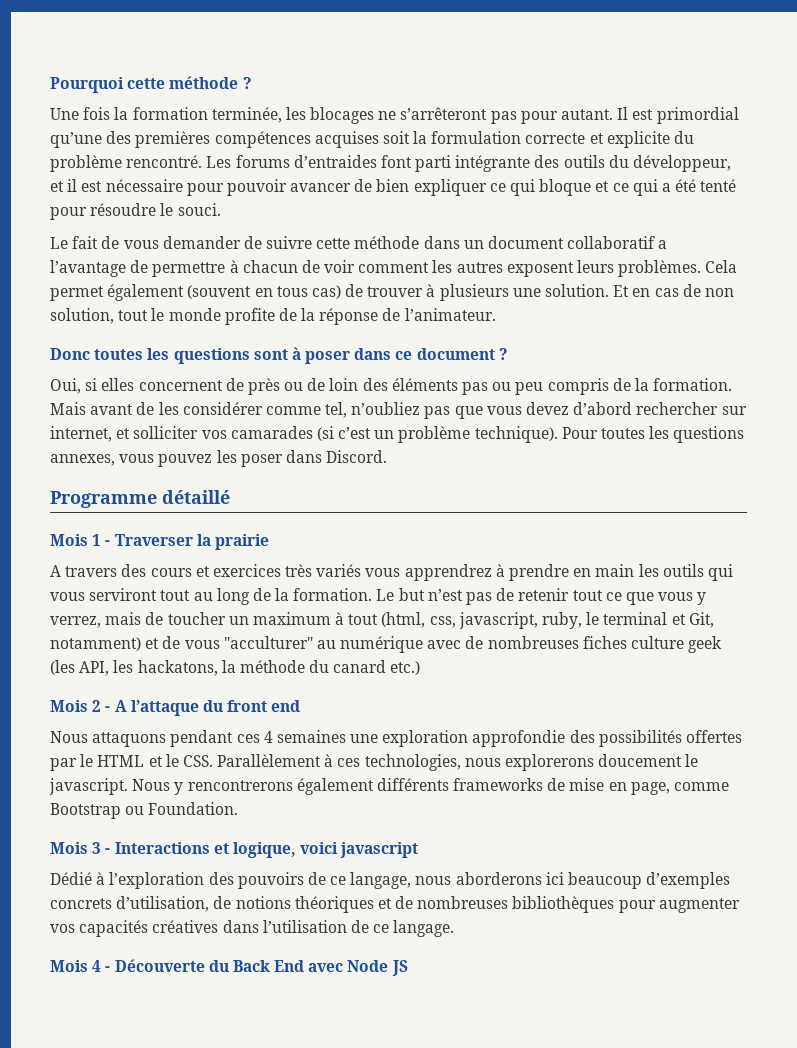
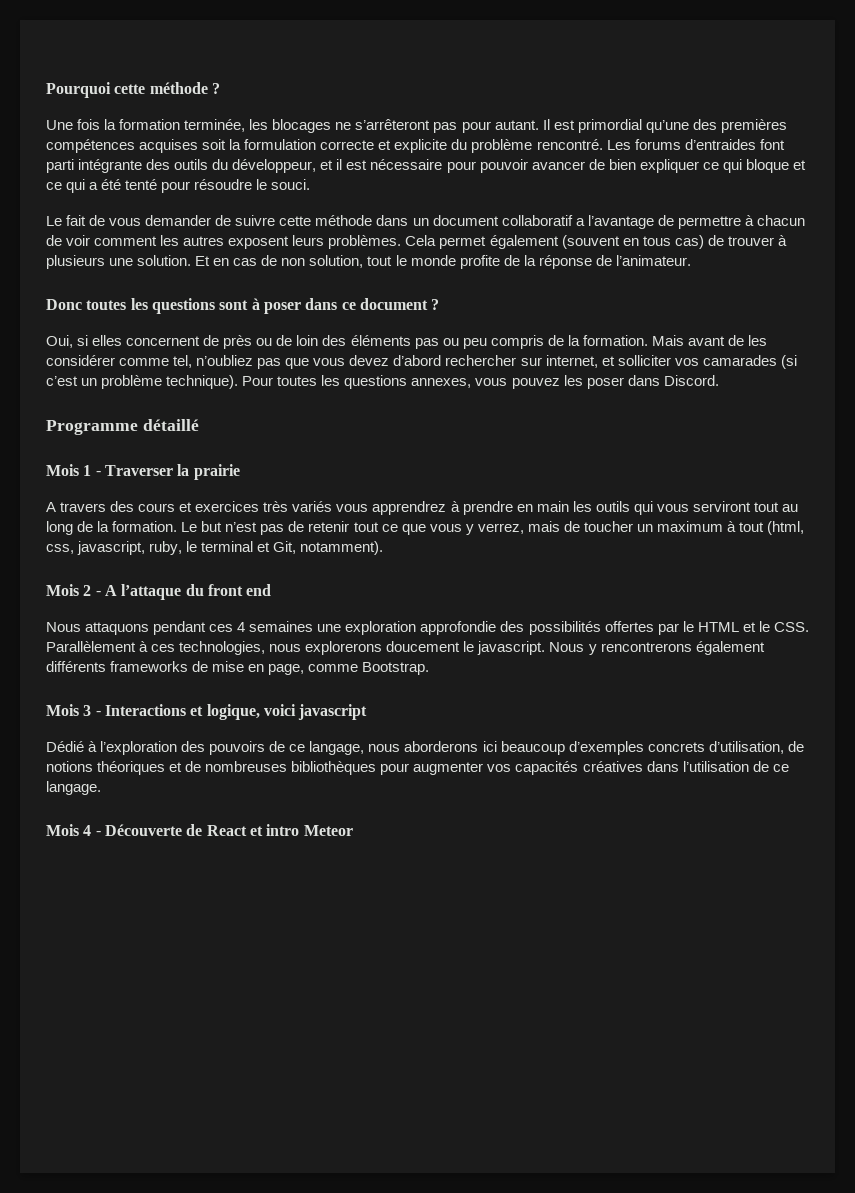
[50,636,723,653] [50,660,421,676] notamment) et de vous "acculturer" au numérique avec de nombreuses fiches culture geek (les API, les hackatons, la méthode du canard etc.) -> [300,541,384,555] notamment).
[50,802,239,819] Bootstrap ou Foundation. -> [362,662,430,675] Bootstrap.
[208,960,408,976] du Back End avec Node JS -> [186,824,353,836] de React et intro Meteor

